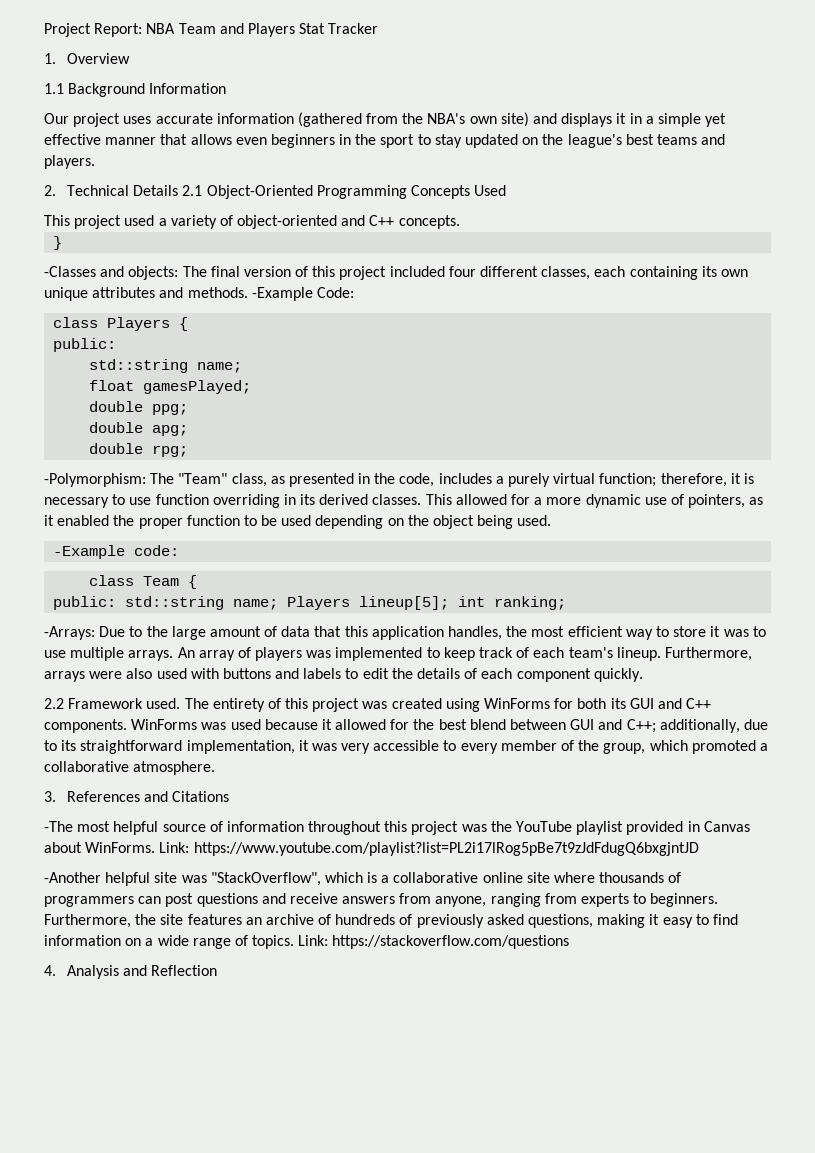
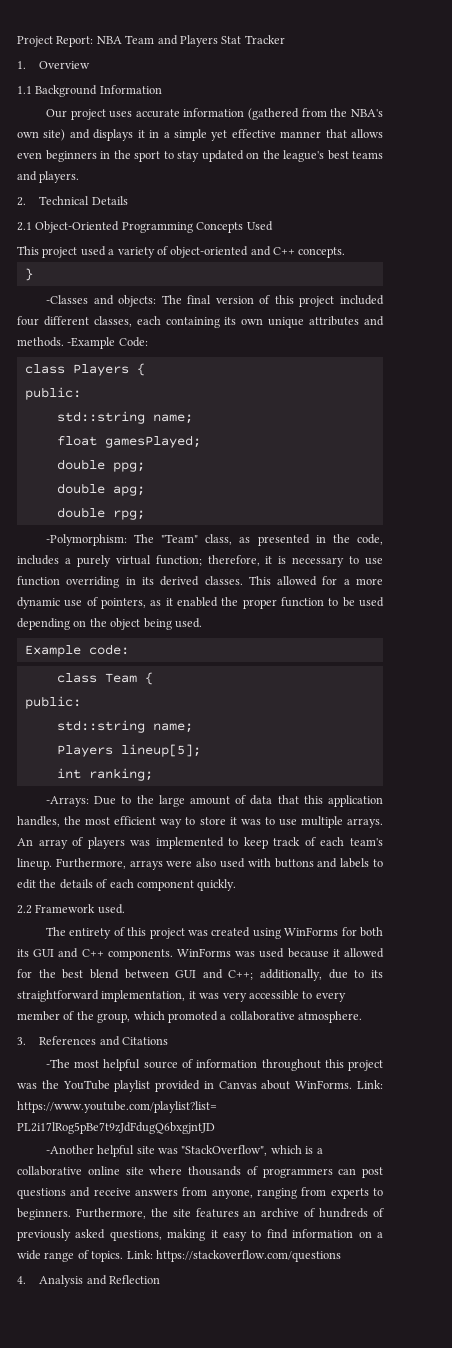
(179, 190) none -> (128, 200) //
[53,545,126,559] -Example -> [24,645,81,657] Example
[125,596,279,610] std::string name; -> [56,720,193,733] // std::string name; //
(450, 603) none -> (201, 750) //
(181, 703) none -> (125, 909) //

